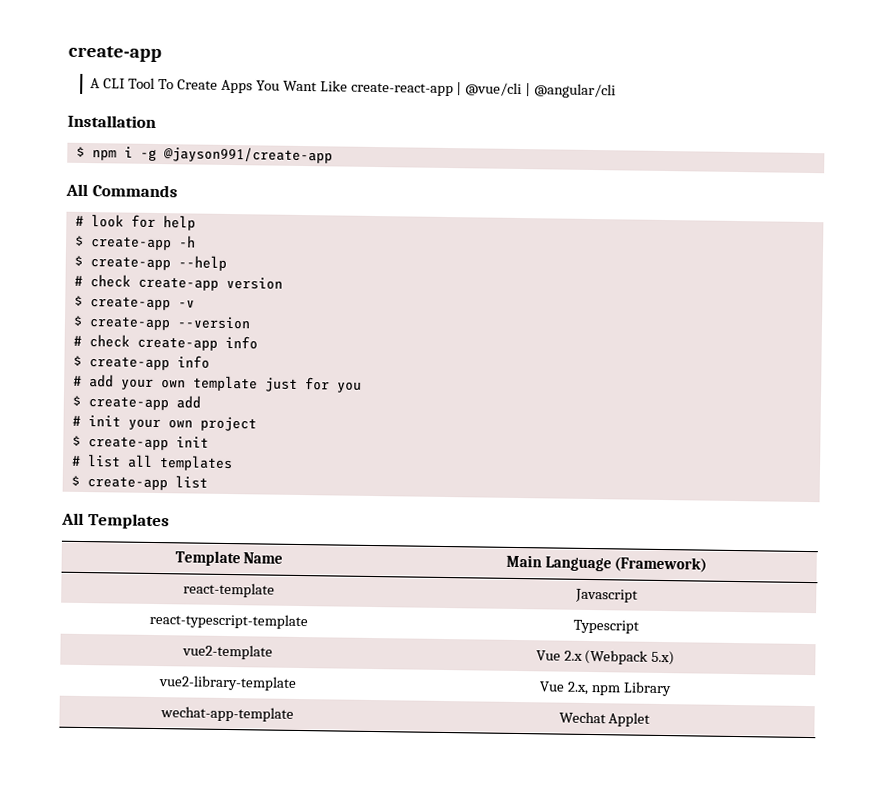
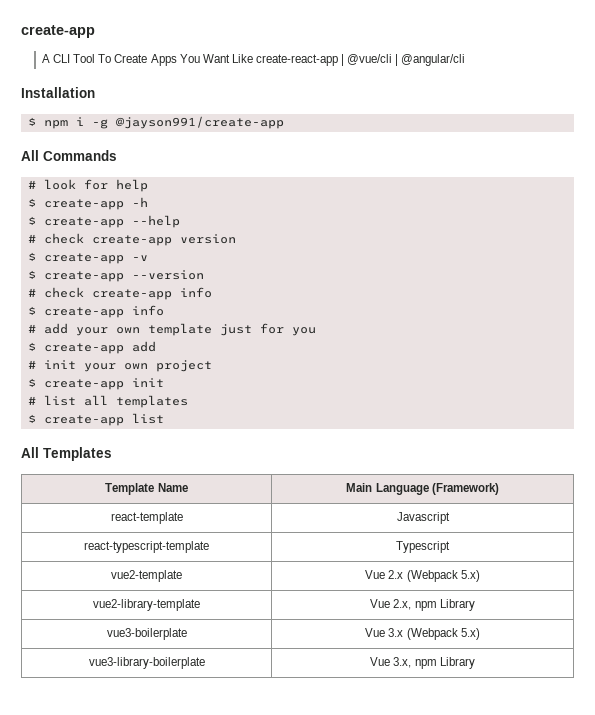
[159,706,294,722] [558,711,651,727] wechat-app-template | Wechat Applet -> [106,628,187,640] [365,628,480,640] [88,657,205,669] [370,657,475,669] vue3-boilerplate | Vue 3.x (Webpack 5.x) // vue3-library-boilerplate | Vue 3.x, npm Library

